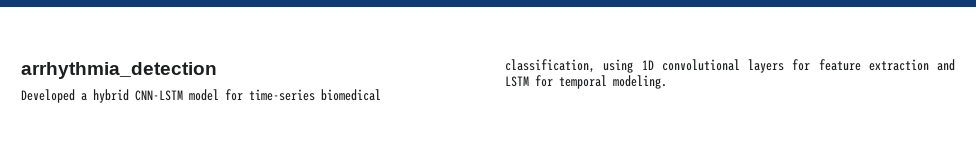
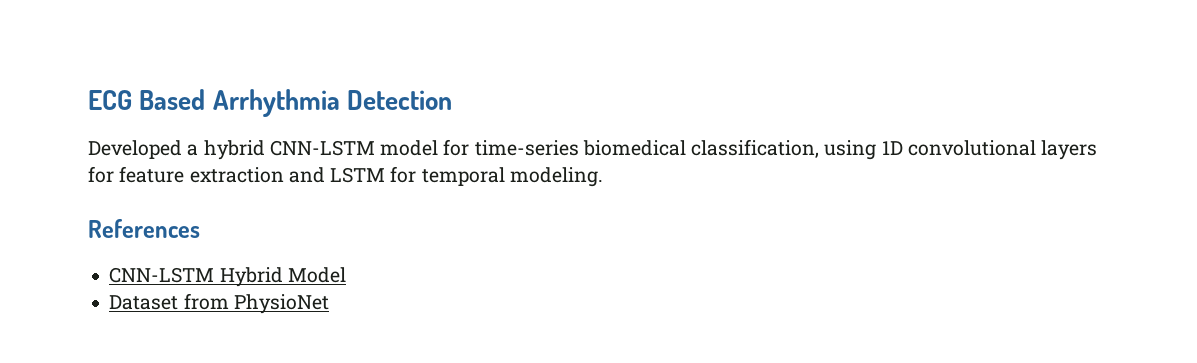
[21,62,217,79] arrhythmia_detection -> [88,89,452,117] ECG Based Arrhythmia Detection
(667, 82) none -> [88,219,200,238] [109,267,346,287] [109,293,329,314] // References // CNN-LSTM Hybrid Model // Dataset from PhysioNet

